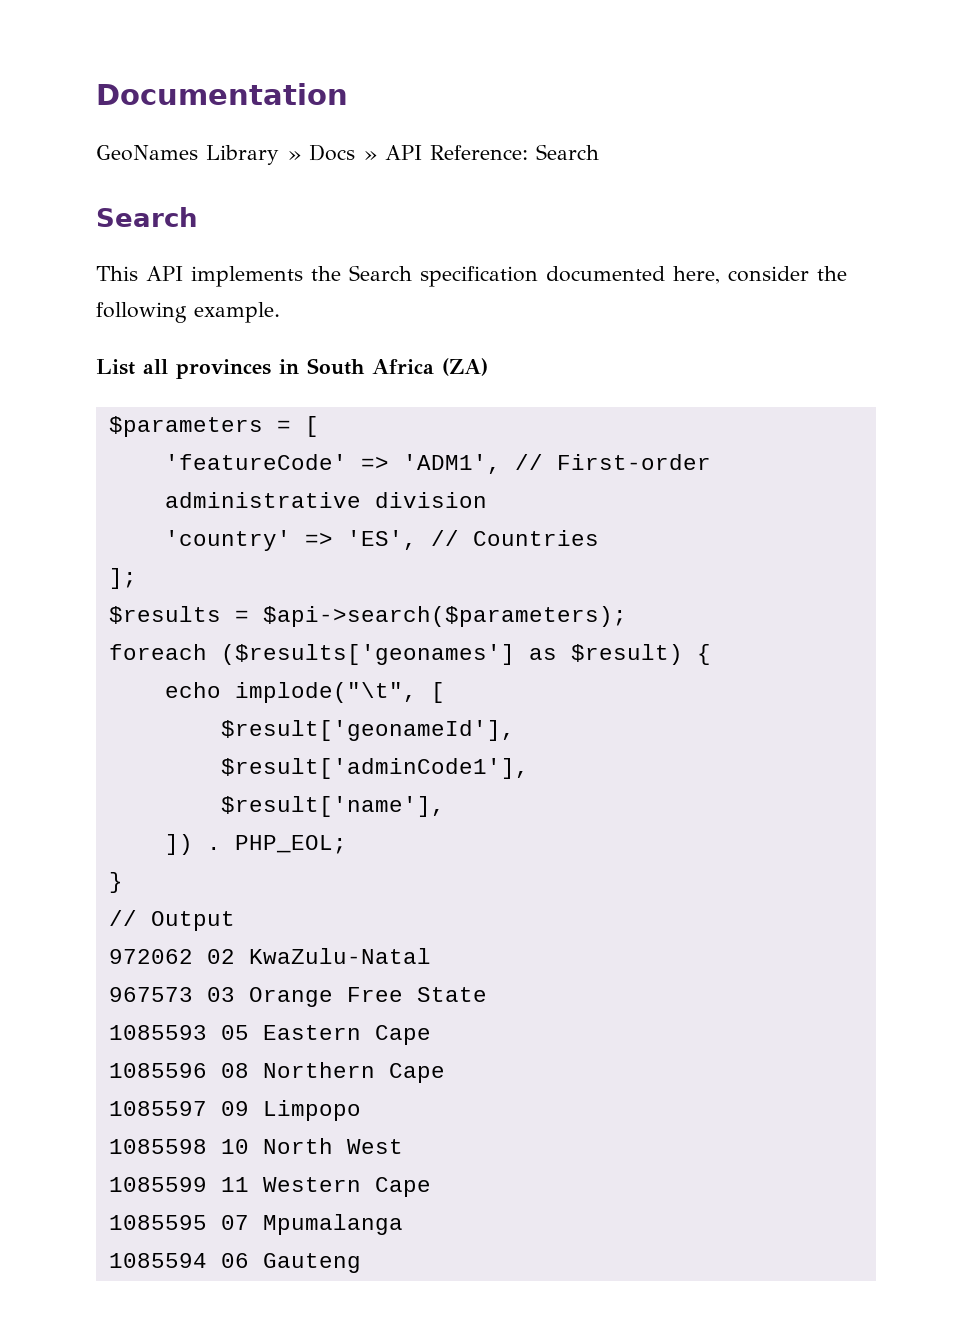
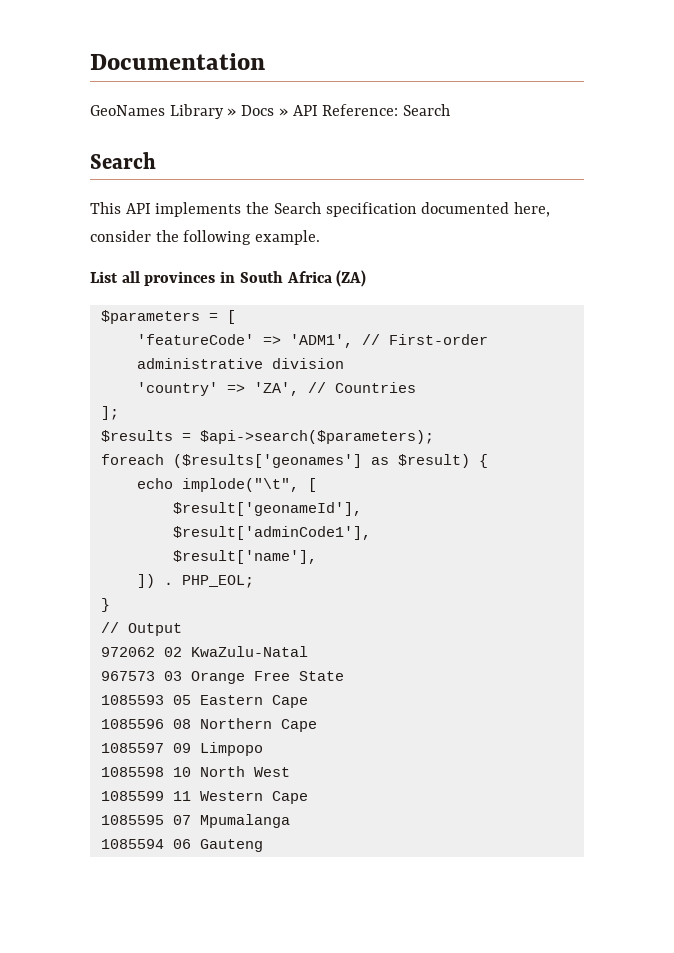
[346,530,417,550] 'ES', -> [253,382,299,396] 'ZA',

